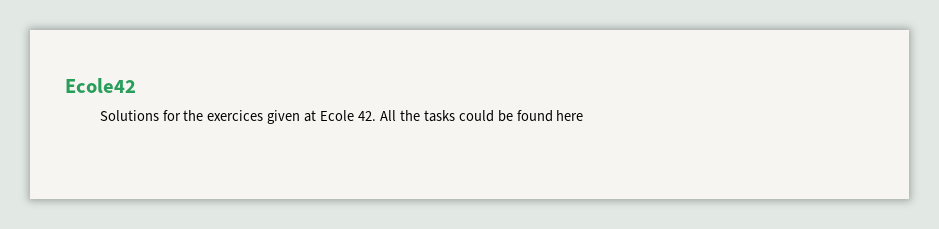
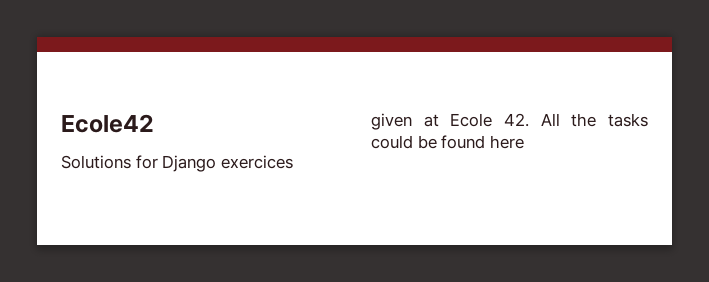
[183,110,204,121] the -> [162,155,217,172] Django

